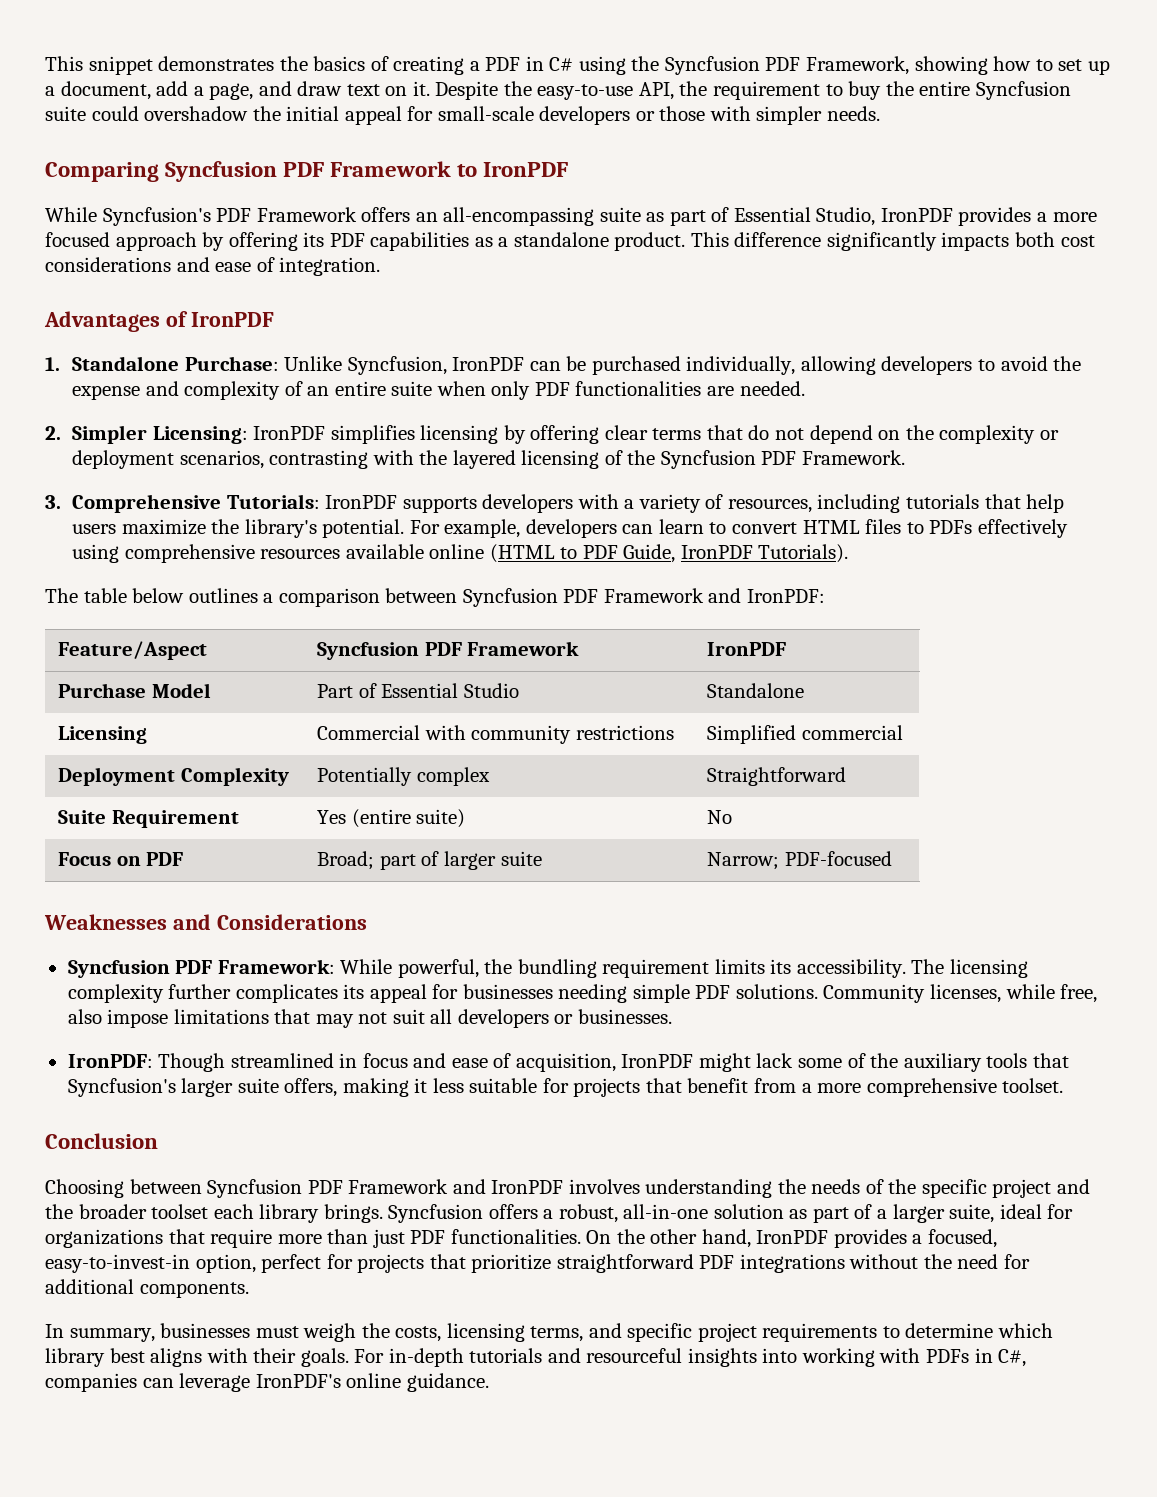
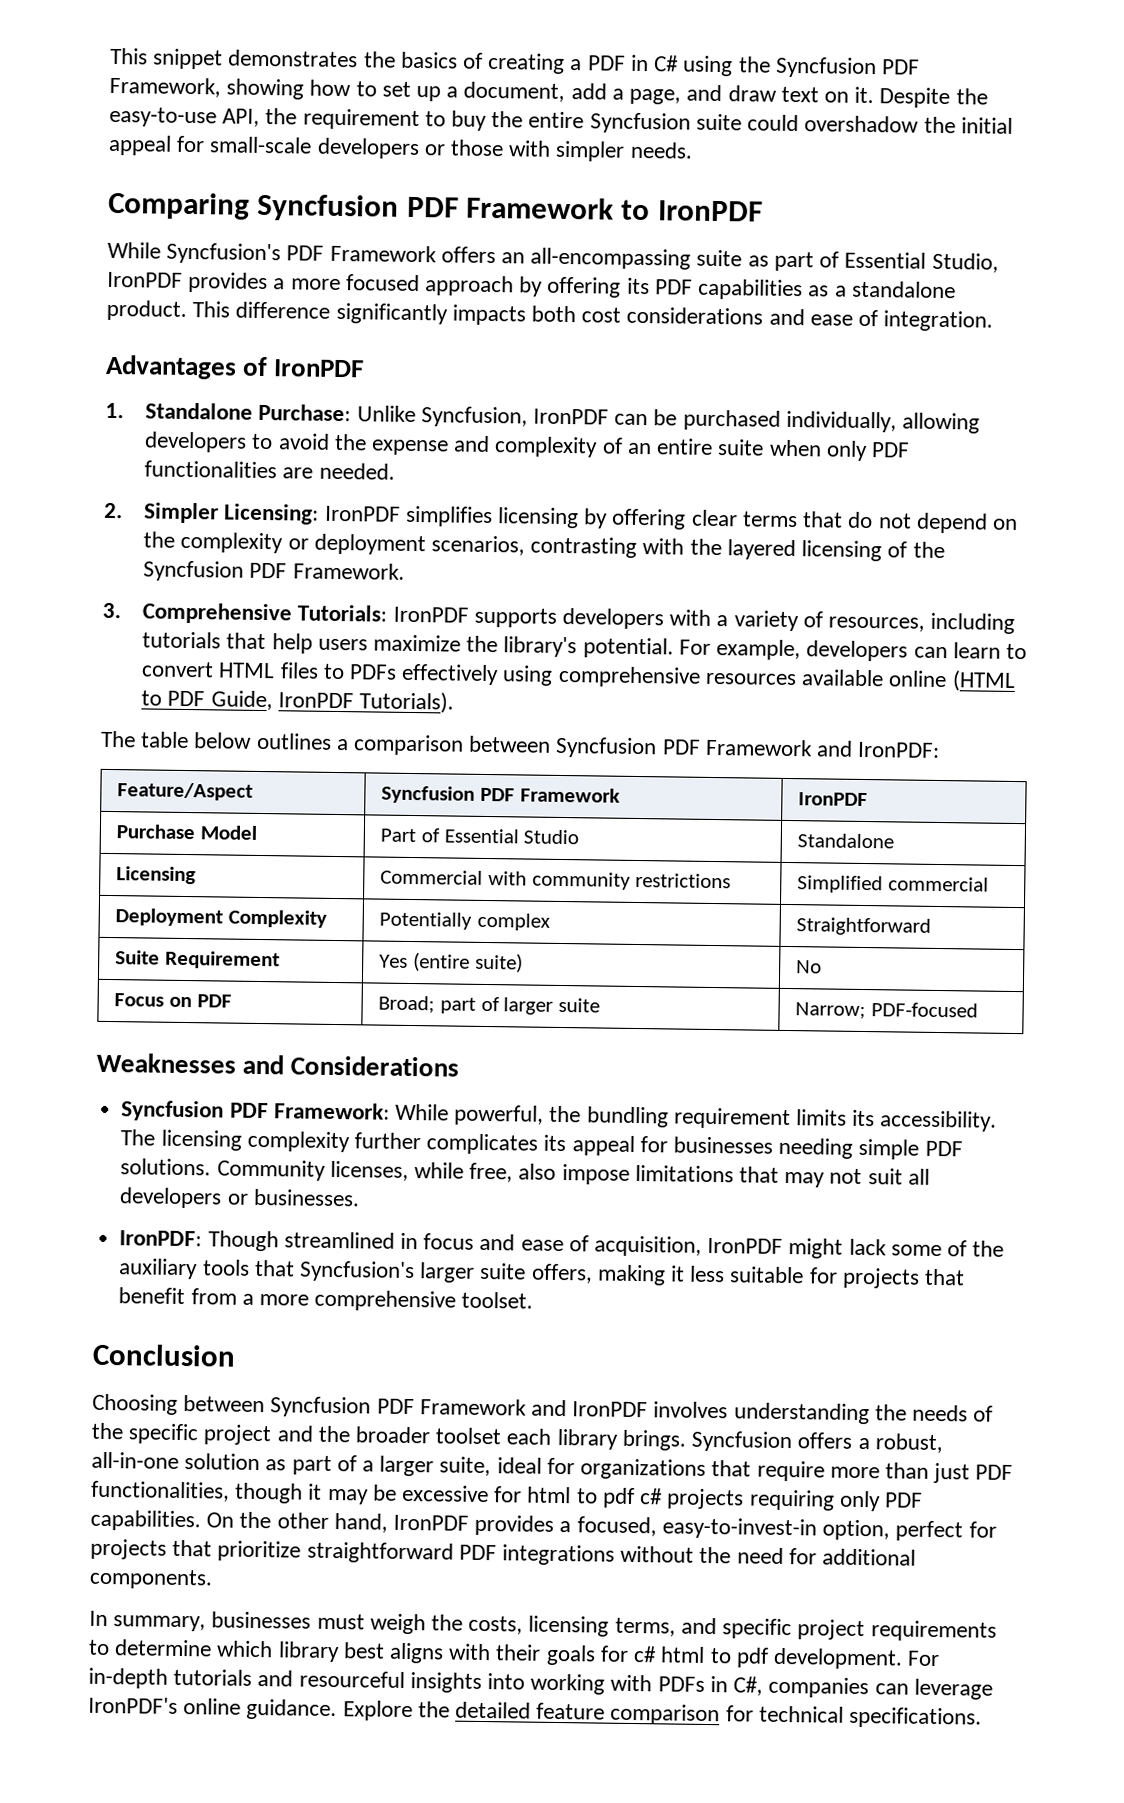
[450,1229,581,1244] functionalities. -> [91,1480,923,1512] [90,1509,201,1532] functionalities, though it may be excessive for html to pdf c# projects requiring only PDF capabilities.
[300,1348,349,1367] goals. -> [545,1644,903,1670] goals for c# html to pdf development.
(489, 1382) none -> [342,1700,983,1729] Explore the detailed feature comparison for technical specifications.

